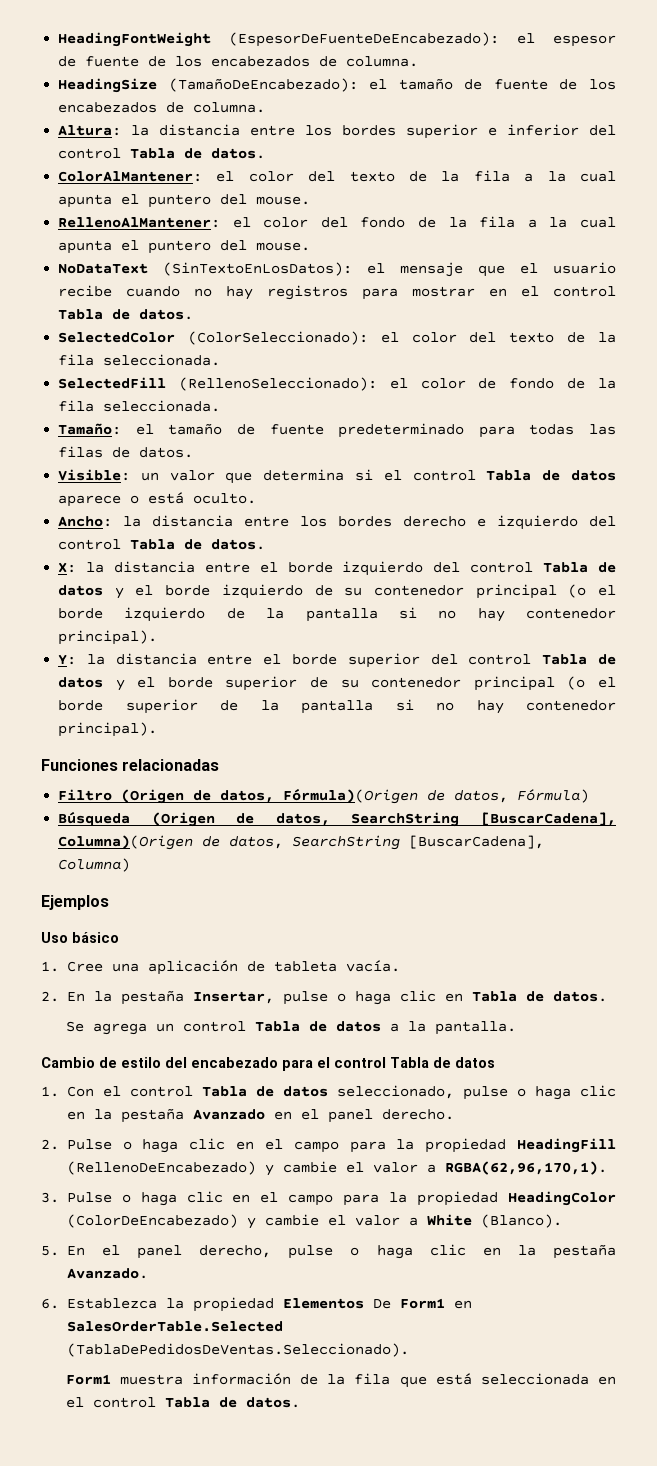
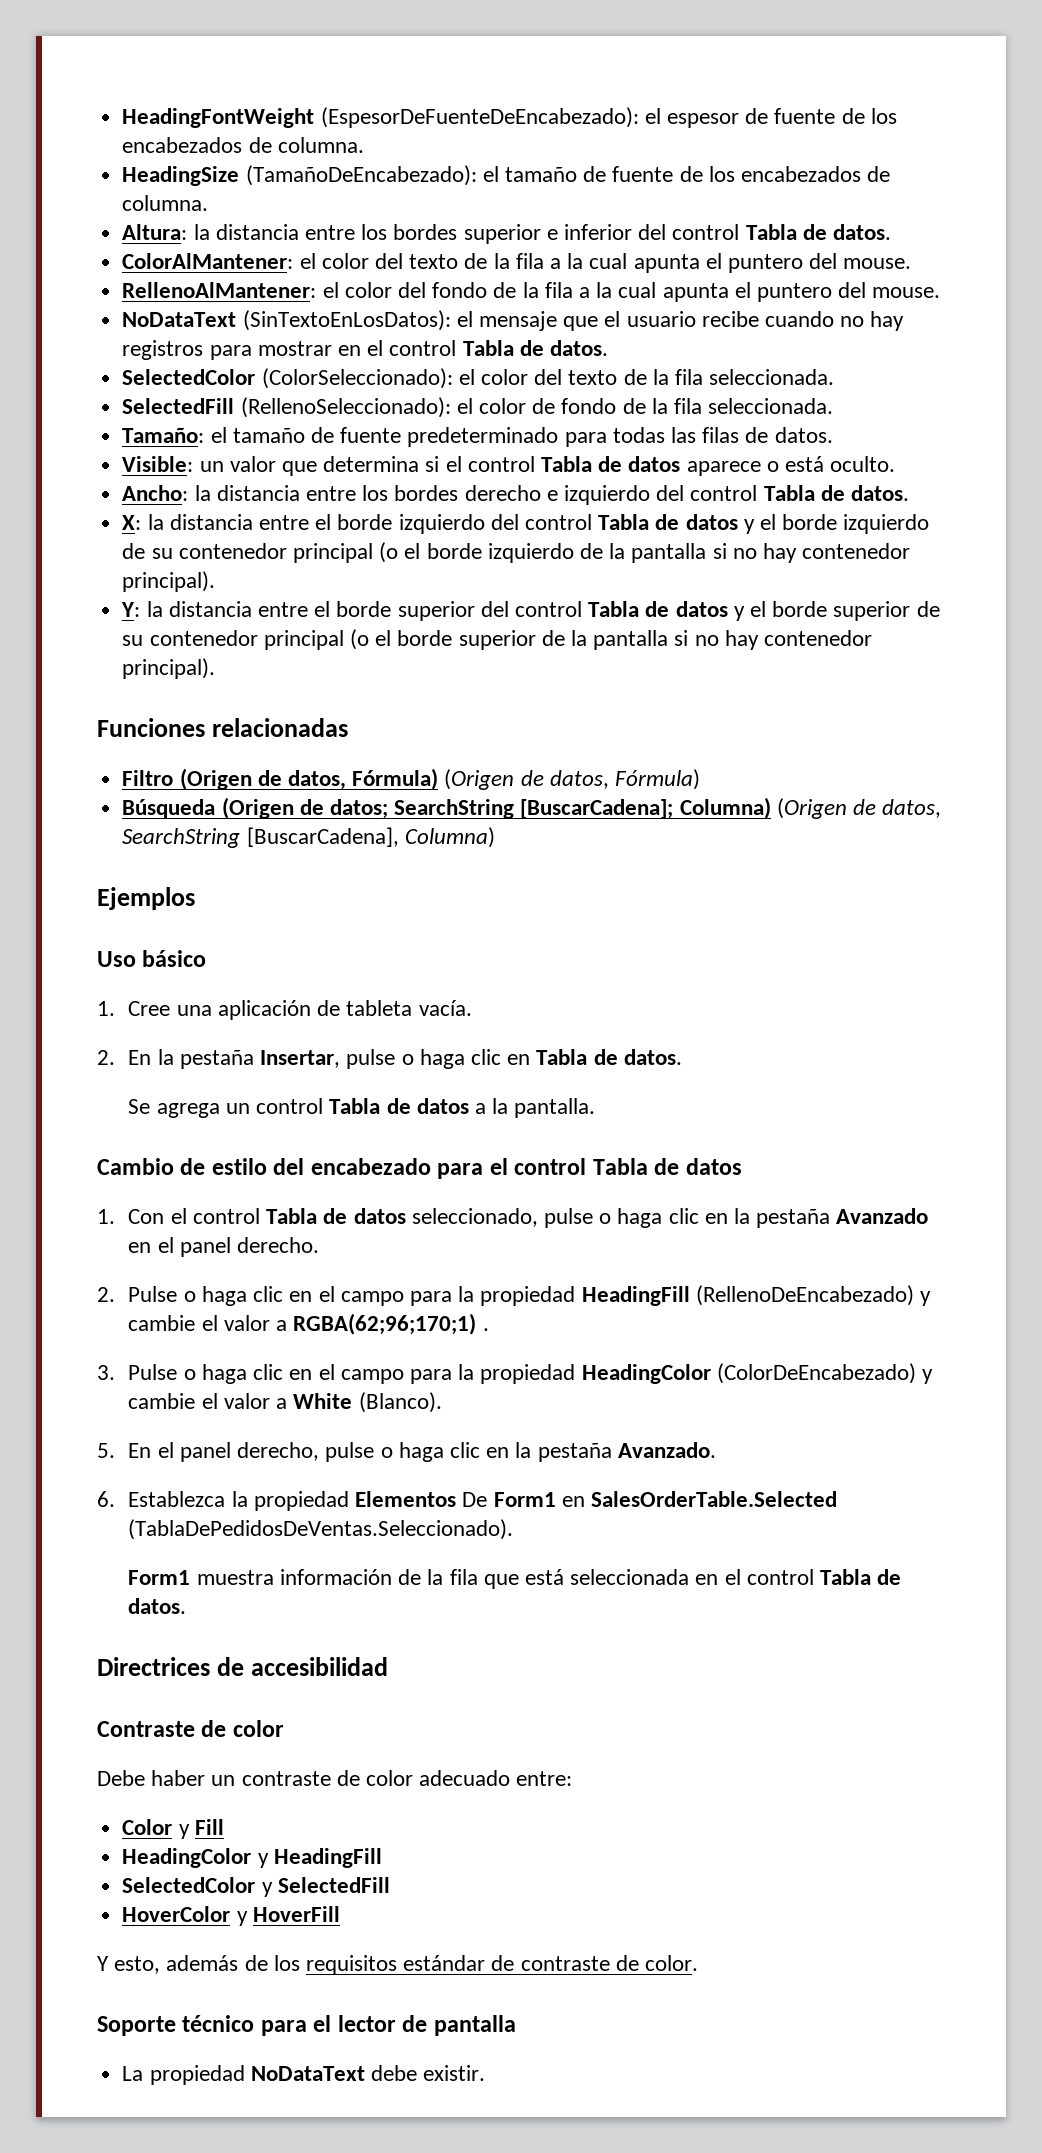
[283,788,419,804] Fórmula)(Origen -> [352,768,515,790] Fórmula) (Origen
[275,812,617,827] [58,835,194,850] datos, SearchString [BuscarCadena], Columna)(Origen -> [329,797,847,819] datos; SearchString [BuscarCadena]; Columna) (Origen
[444,1161,607,1175] RGBA(62,96,170,1). -> [293,1313,489,1335] RGBA(62;96;170;1) .
(300, 1402) none -> [97,1657,388,1676] [97,1720,284,1737] [97,1770,573,1786] [122,1819,224,1839] [122,1848,382,1868] [122,1877,390,1897] [122,1906,340,1926] [97,1955,699,1975] [97,2015,516,2036] [122,2065,486,2085] // Directrices de accesibilidad // Contraste de color // Debe haber un contraste de color adecuado entre: // Color y Fill // HeadingColor y HeadingFill // SelectedColor y SelectedFill // HoverColor y HoverFill // Y esto, además de los requisitos estándar de contraste de color. // Soporte técnico para el lector de pantalla // La propiedad NoDataText debe existir.

